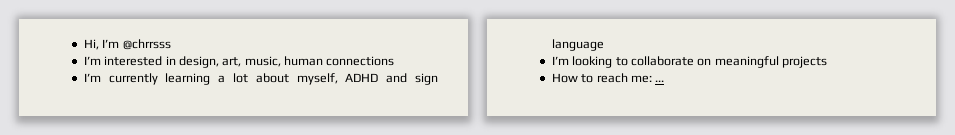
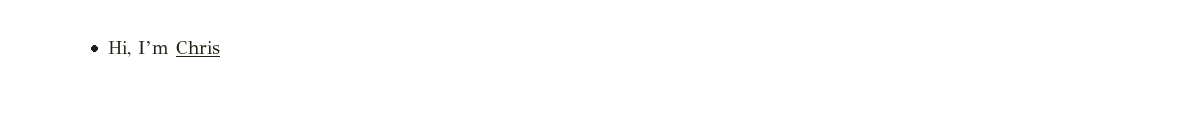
[122,39,171,50] [83,56,395,68] [83,73,438,85] [551,39,604,51] [551,56,827,68] [551,73,665,83] @chrrsss // I’m interested in design, art, music, human connections // I’m currently learning a lot about myself, ADHD and sign language // I’m looking to collaborate on meaningful projects // How to reach me: ... -> [175,41,220,54] Chris

